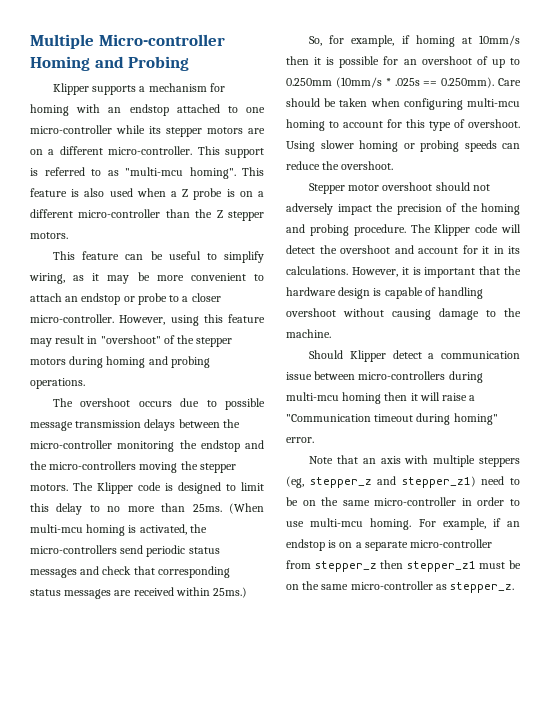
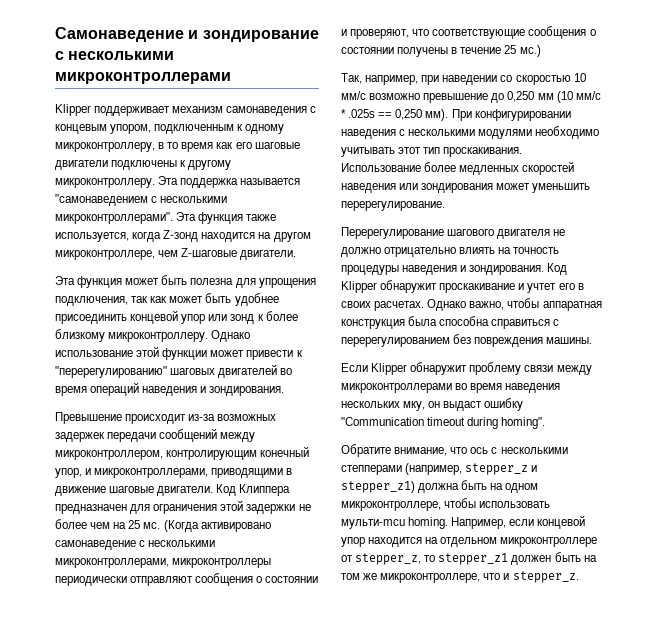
[30,34,225,49] [30,56,190,71] [52,83,225,95] [30,104,265,116] [30,125,265,137] [30,146,264,158] [30,167,264,179] [30,188,264,200] [30,209,264,221] [30,232,68,239] [52,251,264,263] [29,272,264,284] [30,293,221,305] [30,314,265,326] [30,335,233,347] [30,356,210,368] [30,378,85,389] [52,398,265,410] [30,419,240,431] [30,440,264,452] [30,461,236,473] [30,482,264,494] [30,503,264,515] [30,524,207,536] [30,545,220,557] [30,566,230,578] [30,587,248,599] [308,35,520,47] [286,56,520,68] [286,77,521,88] [286,98,520,110] [286,119,520,131] [286,140,520,152] [286,161,394,170] [308,182,490,194] [286,203,520,215] [286,224,521,236] [286,245,520,254] [286,266,521,278] [286,287,484,299] [286,308,521,320] [286,329,331,338] [308,350,520,362] [286,371,483,383] [286,392,476,404] [286,413,498,425] [286,437,314,443] [308,455,520,467] [286,476,520,488] [286,497,520,506] [286,518,520,530] [286,539,493,551] [286,560,521,572] [286,581,447,590] Multiple Micro-controller Homing and Probing // Klipper supports a mechanism for homing with an endstop attached to one micro-controller while its stepper motors are on a different micro-controller. This support is referred to as "multi-mcu homing". This feature is also used when a Z probe is on a different micro-controller than the Z stepper motors. // This feature can be useful to simplify wiring, as it may be more convenient to attach an endstop or probe to a closer micro-controller. However, using this feature may result in "overshoot" of the stepper motors during homing and probing operations. // The overshoot occurs due to possible message transmission delays between the micro-controller monitoring the endstop and the micro-controllers moving the stepper motors. The Klipper code is designed to limit this delay to no more than 25ms. (When multi-mcu homing is activated, the micro-controllers send periodic status messages and check that corresponding status messages are received within 25ms.) // So, for example, if homing at 10mm/s then it is possible for an overshoot of up to 0.250mm (10mm/s * .025s == 0.250mm). Care should be taken when configuring multi-mcu homing to account for this type of overshoot. Using slower homing or probing speeds can reduce the overshoot. // Stepper motor overshoot should not adversely impact the precision of the homing and probing procedure. The Klipper code will detect the overshoot and account for it in its calculations. However, it is important that the hardware design is capable of handling overshoot without causing damage to the machine. // Should Klipper detect a communication issue between micro-controllers during multi-mcu homing then it will raise a "Communication timeout during homing" error. // Note that an axis with multiple steppers (eg, stepper_z and stepper_z1) need to be on the same micro-controller in order to use multi-mcu homing. For example, if an endstop is on a separate micro-controller from stepper_z then stepper_z1 must be on the same micro-controller as -> [55,27,319,42] [55,51,175,60] [55,72,231,84] [55,104,317,116] [55,124,285,134] [55,142,300,152] [55,160,232,170] [55,176,301,188] [55,194,228,206] [55,212,277,224] [55,230,311,242] [55,248,297,260] [55,275,316,288] [55,293,279,306] [55,310,298,324] [55,329,251,342] [55,346,303,360] [55,364,293,378] [55,382,285,396] [55,412,277,424] [55,428,256,442] [55,446,310,460] [55,468,293,478] [55,484,291,496] [55,500,311,514] [55,519,271,532] [55,540,216,550] [55,558,272,568] [55,573,319,586] [341,26,596,39] [341,45,541,57] [341,73,586,85] [341,91,601,103] [341,109,571,121] [341,126,600,139] [341,147,523,157] [341,161,575,175] [341,183,591,193] [341,201,445,211] [341,227,566,239] [341,247,560,257] [341,263,568,275] [341,280,584,293] [341,298,602,311] [341,316,560,329] [341,334,593,347] [341,362,592,375] [341,383,561,393] [341,398,524,411] [341,417,546,429] [341,444,568,457] [341,463,538,475] [341,480,539,493] [341,498,551,511] [341,515,586,529] [341,537,598,547] [341,552,597,565] [341,573,510,583] Самонаведение и зондирование с несколькими микроконтроллерами // Klipper поддерживает механизм самонаведения с концевым упором, подключенным к одному микроконтроллеру, в то время как его шаговые двигатели подключены к другому микроконтроллеру. Эта поддержка называется "самонаведением с несколькими микроконтроллерами". Эта функция также используется, когда Z-зонд находится на другом микроконтроллере, чем Z-шаговые двигатели. // Эта функция может быть полезна для упрощения подключения, так как может быть удобнее присоединить концевой упор или зонд к более близкому микроконтроллеру. Однако использование этой функции может привести к "перерегулированию" шаговых двигателей во время операций наведения и зондирования. // Превышение происходит из-за возможных задержек передачи сообщений между микроконтроллером, контролирующим конечный упор, и микроконтроллерами, приводящими в движение шаговые двигатели. Код Клиппера предназначен для ограничения этой задержки не более чем на 25 мс. (Когда активировано самонаведение с несколькими микроконтроллерами, микроконтроллеры периодически отправляют сообщения о состоянии и проверяют, что соответствующие сообщения о состоянии получены в течение 25 мс.) // Так, например, при наведении со скоростью 10 мм/с возможно превышение до 0,250 мм (10 мм/с * .025s == 0,250 мм). При конфигурировании наведения с несколькими модулями необходимо учитывать этот тип проскакивания. Использование более медленных скоростей наведения или зондирования может уменьшить перерегулирование. // Перерегулирование шагового двигателя не должно отрицательно влиять на точность процедуры наведения и зондирования. Код Klipper обнаружит проскакивание и учтет его в своих расчетах. Однако важно, чтобы аппаратная конструкция была способна справиться с перерегулированием без повреждения машины. // Если Klipper обнаружит проблему связи между микроконтроллерами во время наведения нескольких мку, он выдаст ошибку "Communication timeout during homing". // Обратите внимание, что ось с несколькими степперами (например, stepper_z и stepper_z1) должна быть на одном микроконтроллере, чтобы использовать мульти-mcu homing. Например, если концевой упор находится на отдельном микроконтроллере от stepper_z, то stepper_z1 должен быть на том же микроконтроллере, что и

